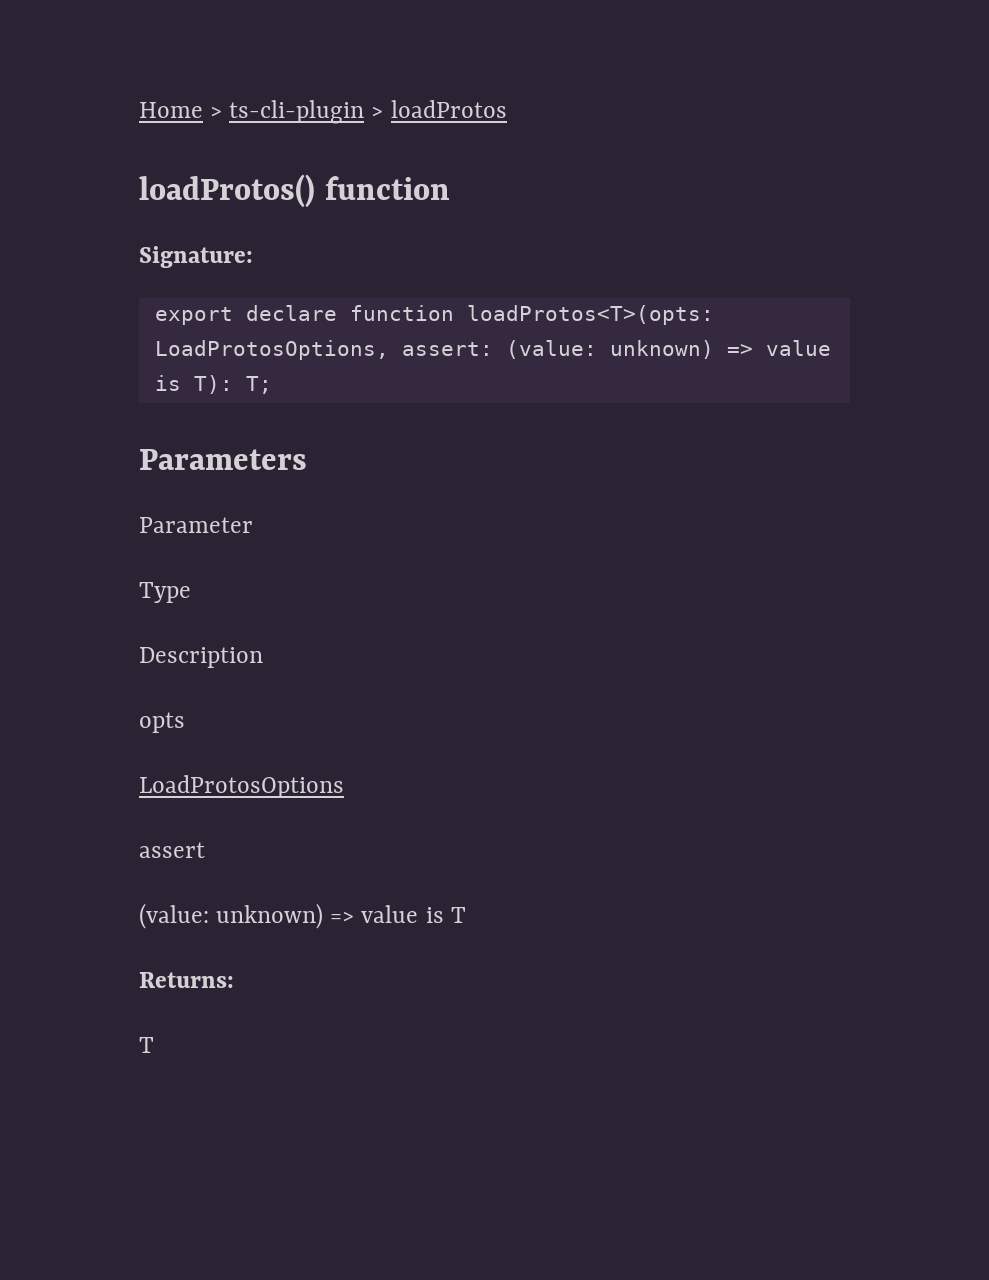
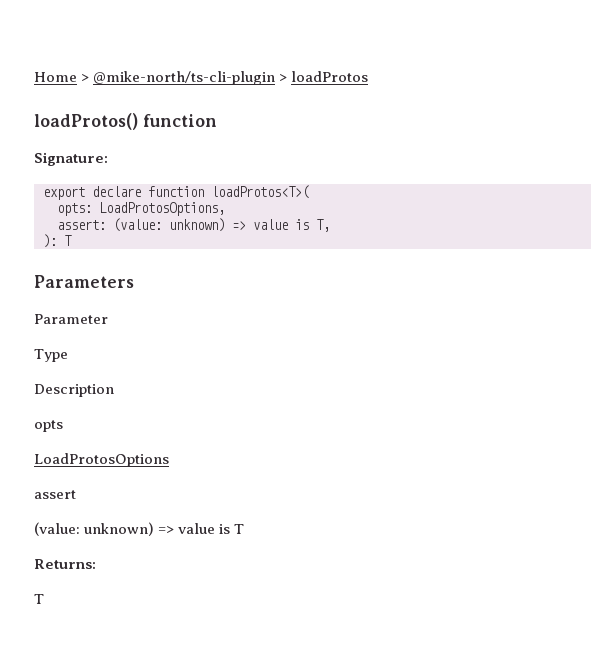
[229,100,365,124] ts-cli-plugin -> [93,71,276,85] @mike-north/ts-cli-plugin
[466,305,714,325] loadProtos<T>(opts: -> [211,185,309,199] [57,203,92,216] loadProtos<T>( // opts:
(389, 350) none -> (225, 209) //
[193,375,272,394] T): T; -> [316,219,330,232] [43,234,72,248] T, // ): T

